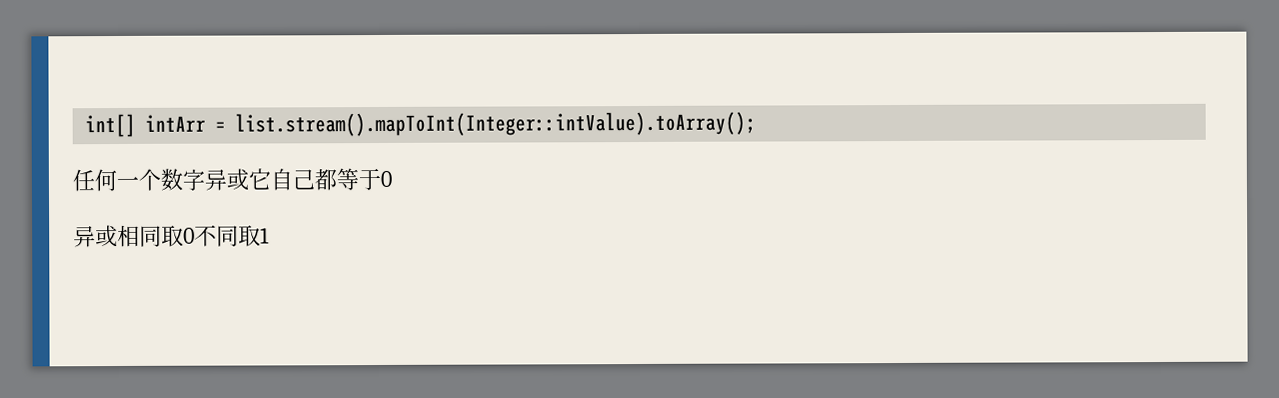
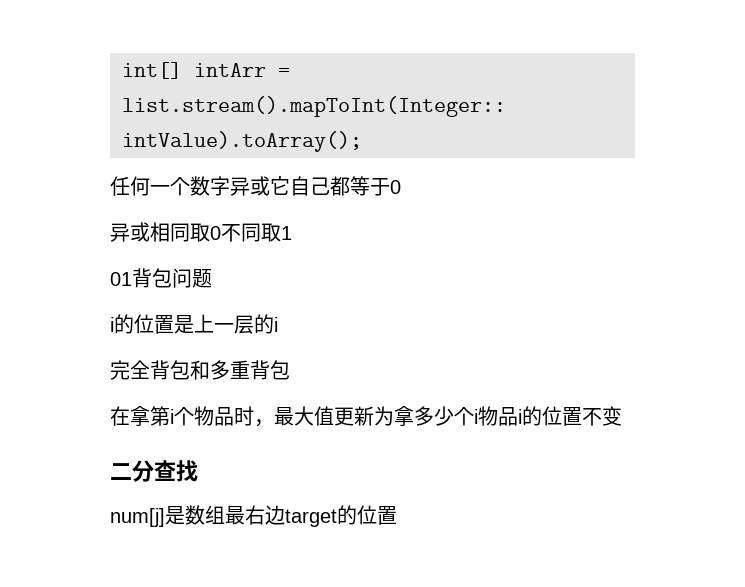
(270, 235) none -> [110,268,212,288] [110,314,278,334] [110,360,290,380] [110,406,622,427] [110,460,198,482] [110,505,397,527] // 01背包问题 // i的位置是上一层的i // 完全背包和多重背包 // 在拿第i个物品时，最大值更新为拿多少个i物品i的位置不变 // 二分查找 // num[j]是数组最右边target的位置

